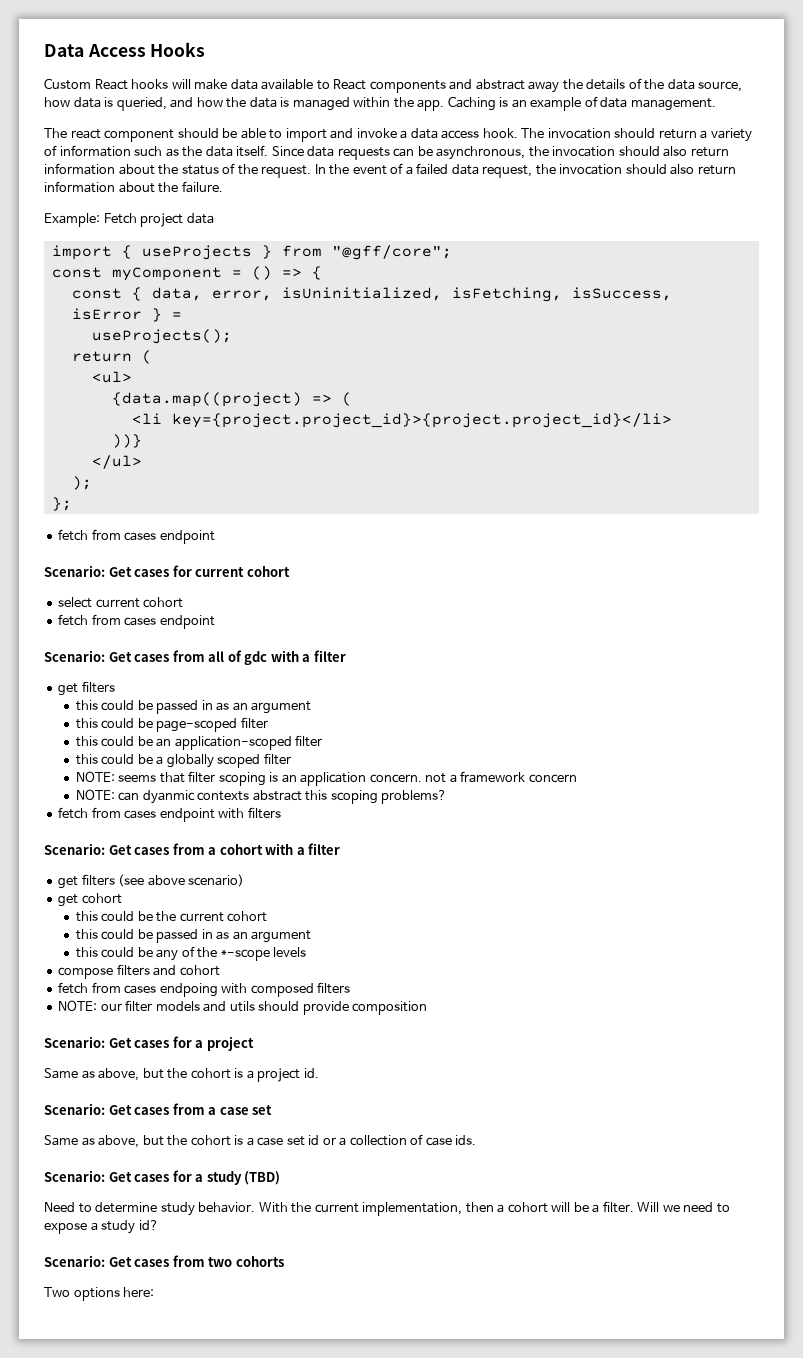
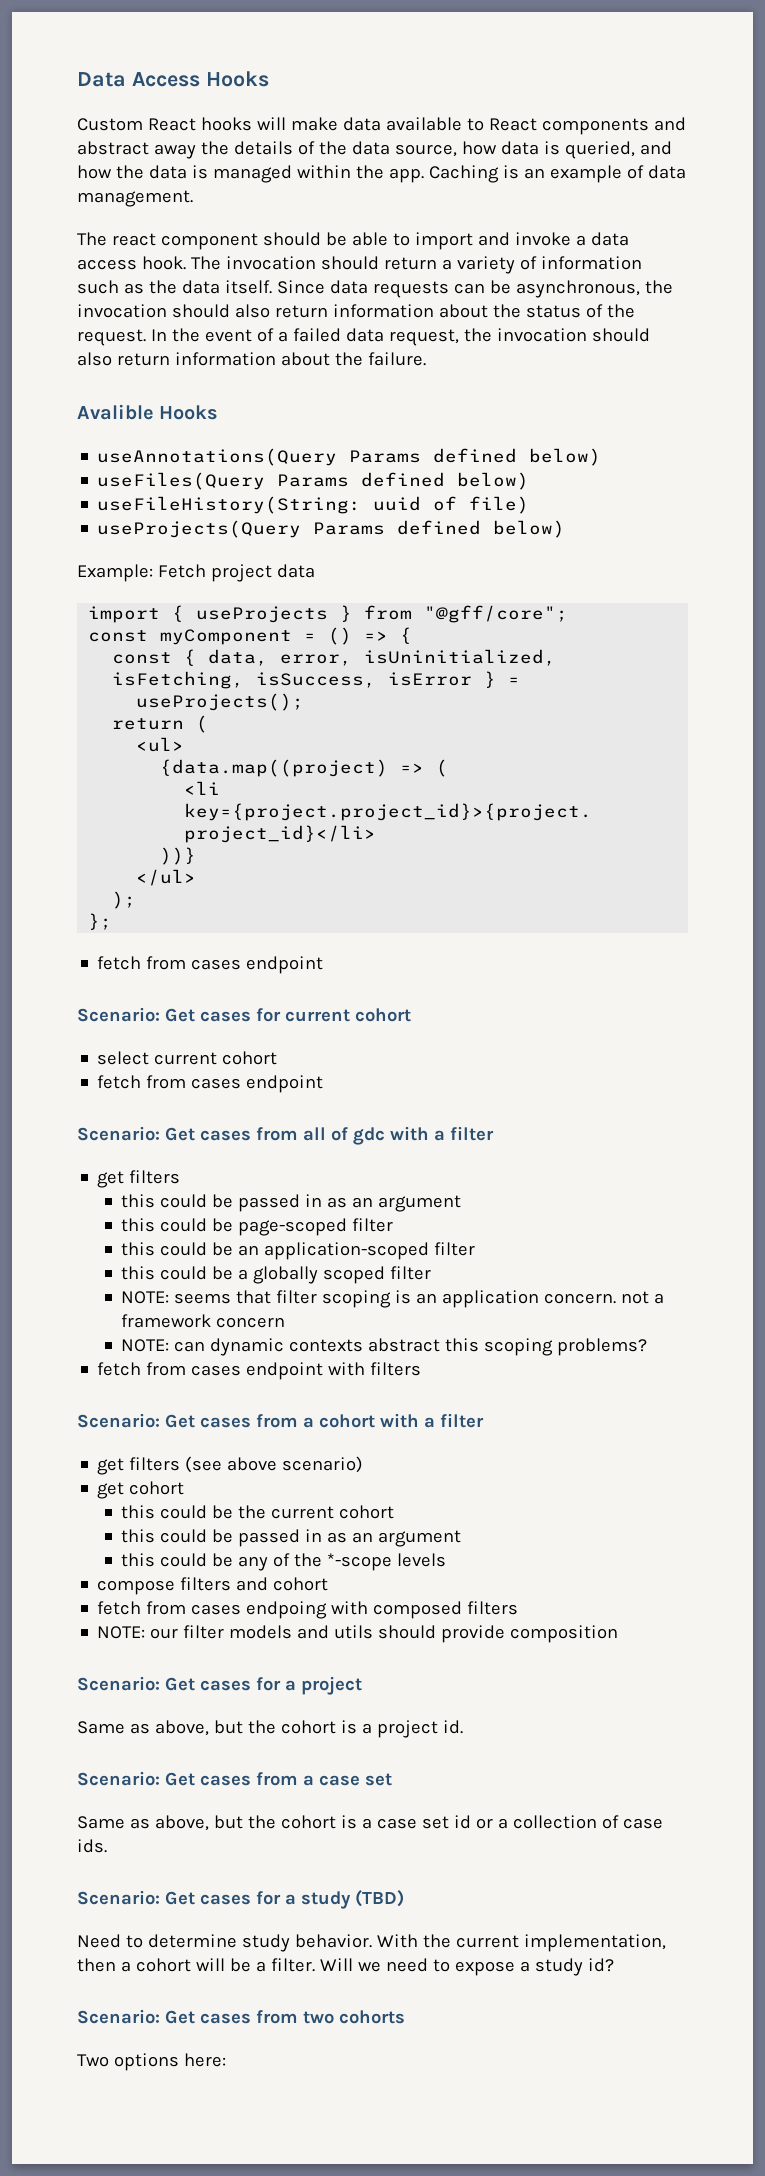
(223, 187) none -> [77,404,219,420] [97,448,602,466] [97,472,530,490] [97,496,530,514] [97,520,566,538] // Avalible Hooks // useAnnotations(Query Params defined below) // useFiles(Query Params defined below) // useFileHistory(String: uuid of file) // useProjects(Query Params defined below)
[142,790,195,804] dyanmic -> [210,1338,285,1356] dynamic

